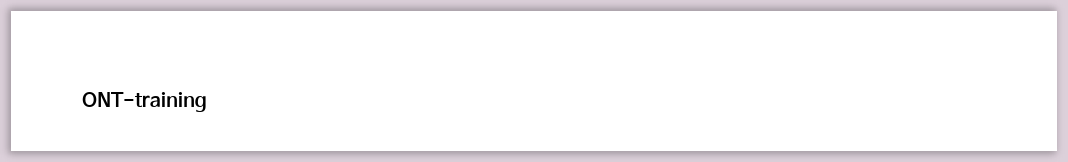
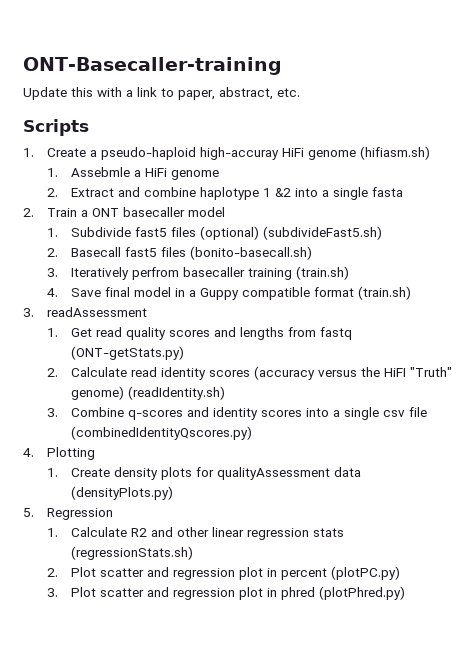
[82,92,207,112] ONT-training -> [23,57,282,75] [23,87,300,100] [23,119,89,136] [23,146,430,160] [46,167,219,180] [46,187,403,200] [23,207,225,217] [46,226,382,240] [46,246,312,260] [46,266,349,280] [46,286,411,300] [23,307,147,317] [46,327,352,340] [70,346,184,360] [46,366,452,380] [70,386,225,400] [46,407,427,420] [70,426,252,440] [23,447,95,460] [46,467,361,480] [70,486,173,500] [23,508,113,520] [46,527,344,540] [70,546,193,560] [46,566,400,580] [46,586,405,600] ONT-Basecaller-training // Update this with a link to paper, abstract, etc. // Scripts // 1. Create a pseudo-haploid high-accuray HiFi genome (hifiasm.sh) // 1. Assebmle a HiFi genome // 2. Extract and combine haplotype 1 &2 into a single fasta // 2. Train a ONT basecaller model // 1. Subdivide fast5 files (optional) (subdivideFast5.sh) // 2. Basecall fast5 files (bonito-basecall.sh) // 3. Iteratively perfrom basecaller training (train.sh) // 4. Save final model in a Guppy compatible format (train.sh) // 3. readAssessment // 1. Get read quality scores and lengths from fastq (ONT-getStats.py) // 2. Calculate read identity scores (accuracy versus the HiFI "Truth" genome) (readIdentity.sh) // 3. Combine q-scores and identity scores into a single csv file (combinedIdentityQscores.py) // 4. Plotting // 1. Create density plots for qualityAssessment data (densityPlots.py) // 5. Regression // 1. Calculate R2 and other linear regression stats (regressionStats.sh) // 2. Plot scatter and regression plot in percent (plotPC.py) // 3. Plot scatter and regression plot in phred (plotPhred.py)

